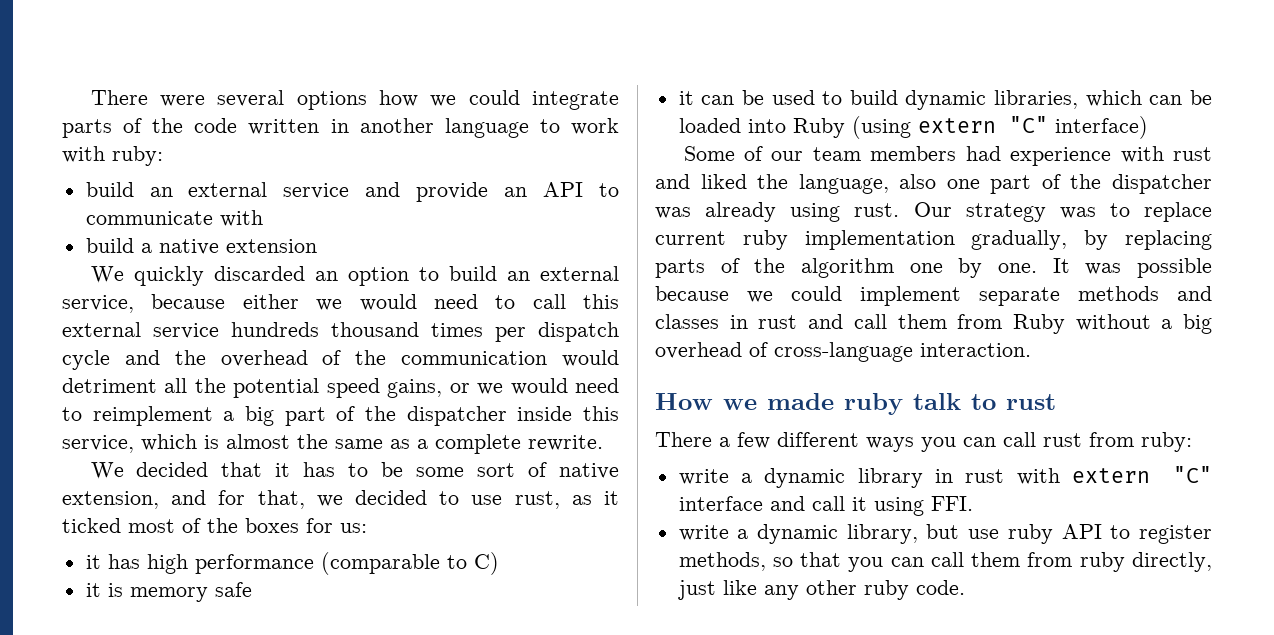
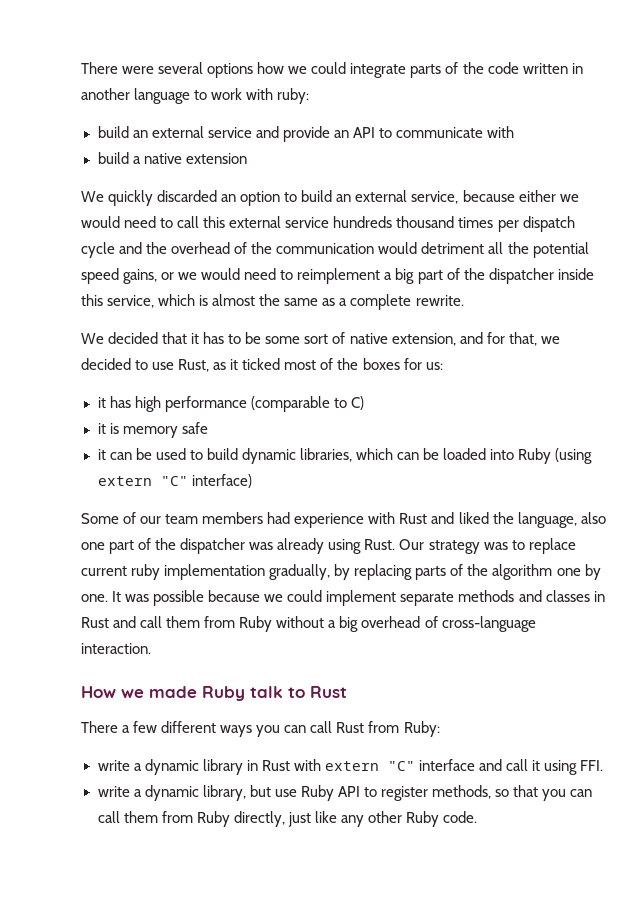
[514,491,560,509] rust, -> [178,359,210,372] Rust,
[1173,147,1212,161] rust -> [399,513,428,524] Rust
[854,203,900,217] rust. -> [364,539,396,550] Rust.
[758,315,798,329] rust -> [81,617,109,628] Rust
[844,393,903,415] ruby -> [202,686,245,701] Ruby
[1006,394,1056,410] rust -> [310,686,347,698] Rust
[1043,432,1192,452] rust from ruby: -> [336,721,440,737] Rust from Ruby:
[965,469,1005,483] rust -> [261,760,290,771] Rust
[1007,524,1053,544] ruby -> [300,785,334,801] Ruby
[1079,552,1125,572] ruby -> [196,811,230,827] Ruby
[863,580,909,600] ruby -> [405,811,439,827] Ruby

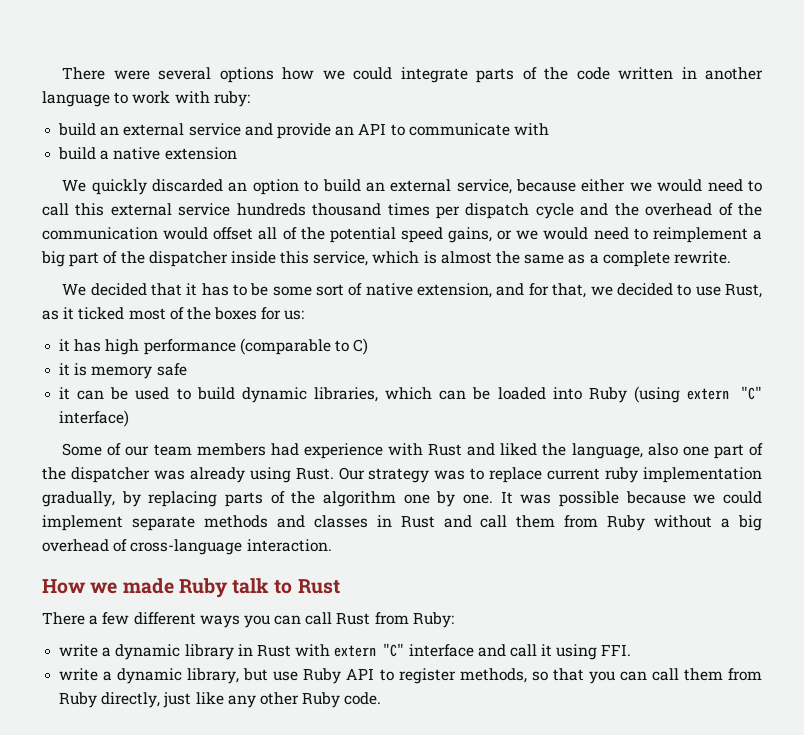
[421,242,504,254] detriment all -> [213,227,297,240] offset all of

